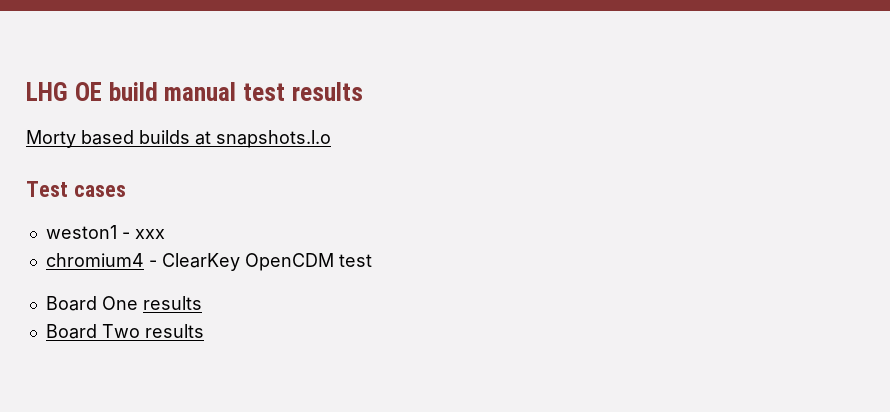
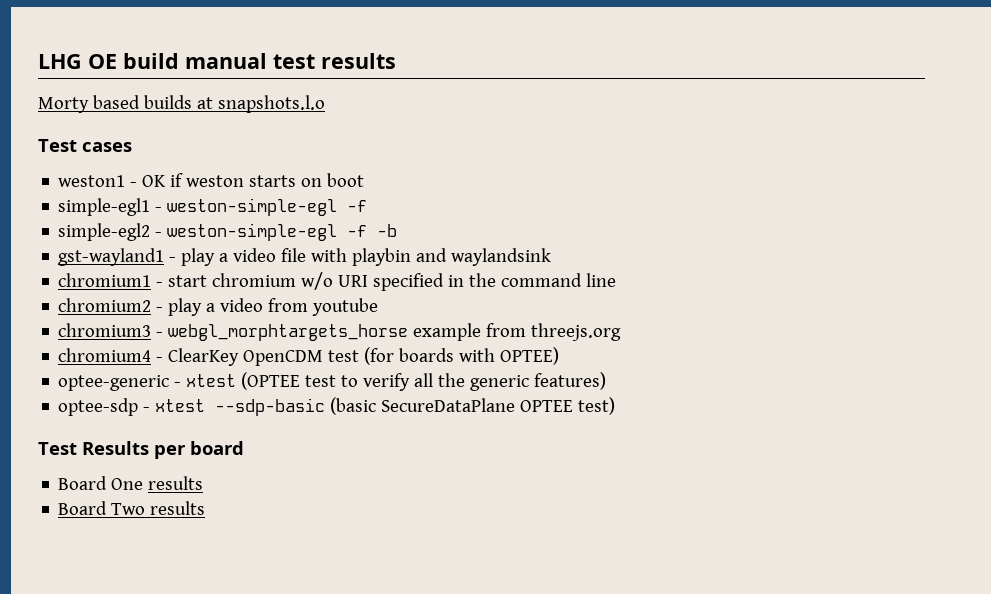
[134,229,165,239] xxx -> [142,173,365,187] [58,198,368,216] [58,223,398,241] [58,248,552,266] [58,272,617,291] [58,298,379,316] [58,323,622,341] OK if weston starts on boot // simple-egl1 - weston-simple-egl -f // simple-egl2 - weston-simple-egl -f -b // gst-wayland1 - play a video file with playbin and waylandsink // chromium1 - start chromium w/o URI specified in the command line // chromium2 - play a video from youtube // chromium3 - webgl_morphtargets_horse example from threejs.org
(372, 260) none -> [364,347,560,365] [58,372,607,391] [58,397,616,416] [38,441,244,459] (for boards with OPTEE) // optee-generic - xtest (OPTEE test to verify all the generic features) // optee-sdp - xtest --sdp-basic (basic SecureDataPlane OPTEE test) // Test Results per board

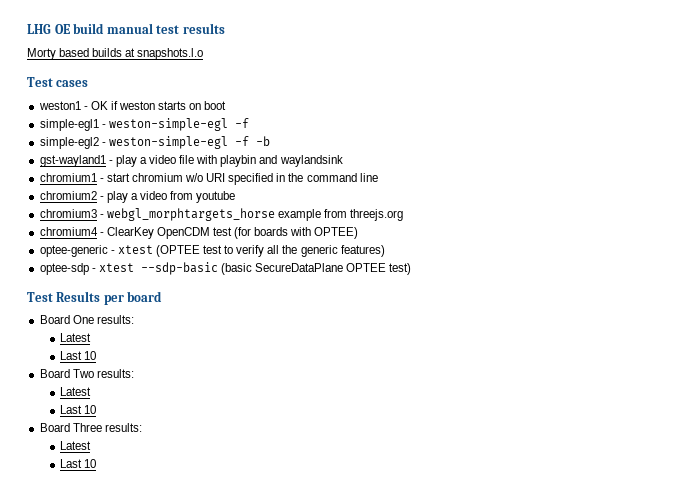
[148,476,204,490] [58,501,206,515] results // Board Two results -> [96,315,134,324] [60,333,92,342] [60,351,97,360] [39,369,134,378] [60,387,92,396] [60,405,97,414] [39,423,142,432] [60,441,92,450] [60,459,97,468] results: // Latest // Last 10 // Board Two results: // Latest // Last 10 // Board Three results: // Latest // Last 10

